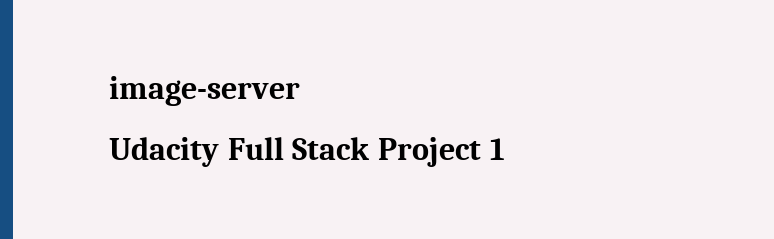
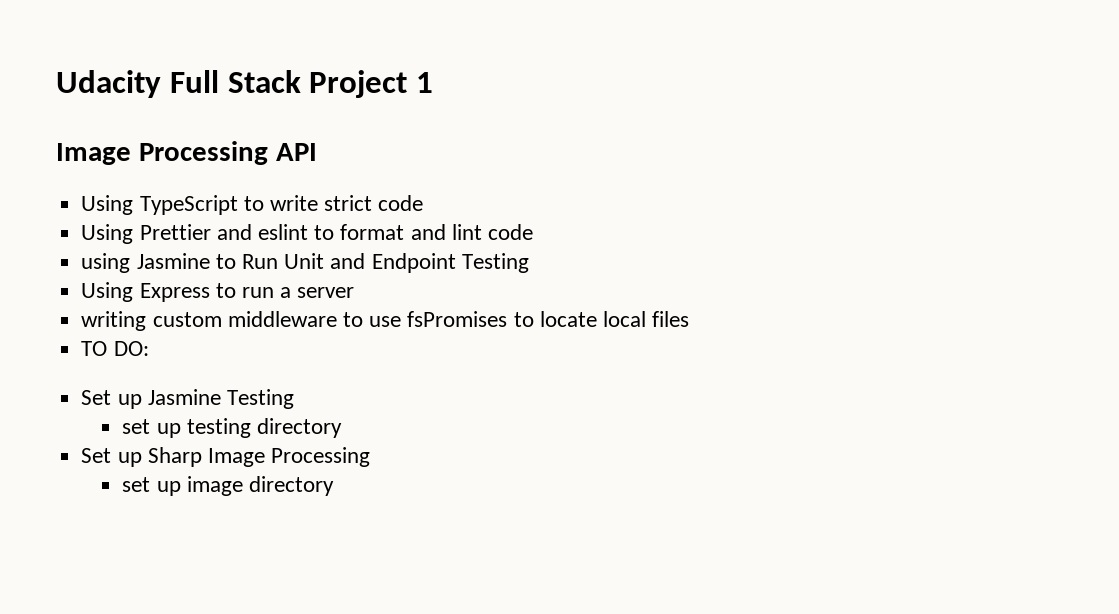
[109,76,300,106] image-server // -> (56, 84) none
(505, 149) none -> [56,141,317,165] [81,195,424,215] [81,224,533,244] [81,253,529,273] [81,282,355,302] [81,311,690,331] [81,341,149,356] [81,389,294,409] [122,418,343,438] [81,447,371,467] [122,476,335,496] // Image Processing API // Using TypeScript to write strict code // Using Prettier and eslint to format and lint code // using Jasmine to Run Unit and Endpoint Testing // Using Express to run a server // writing custom middleware to use fsPromises to locate local files // TO DO: // Set up Jasmine Testing // set up testing directory // Set up Sharp Image Processing // set up image directory

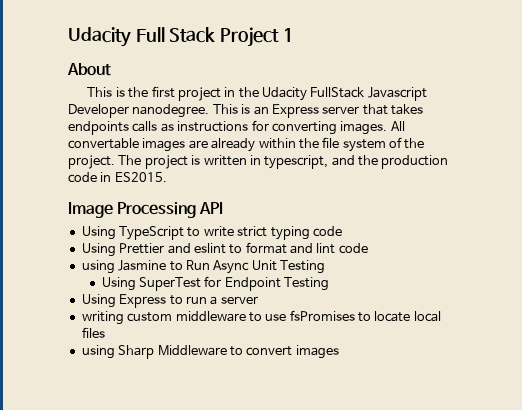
(434, 82) none -> [67,63,111,76] [87,86,427,101] [68,104,423,118] [68,120,405,135] [68,137,425,152] [68,155,449,169] [68,172,167,183] // About // This is the first project in the Udacity FullStack Javascript Developer nanodegree. This is an Express server that takes endpoints calls as instructions for converting images. All convertable images are already within the file system of the project. The project is written in typescript, and the production code in ES2015.
(373, 203) none -> [270,226,310,240] typing
[284,253,366,269] Unit and -> [213,260,325,274] [101,276,222,291] Async Unit Testing // Using SuperTest for
[81,341,149,356] [81,389,294,409] [122,418,343,438] [81,447,371,467] [122,476,335,496] TO DO: // Set up Jasmine Testing // set up testing directory // Set up Sharp Image Processing // set up image directory -> [81,345,339,359] using Sharp Middleware to convert images

